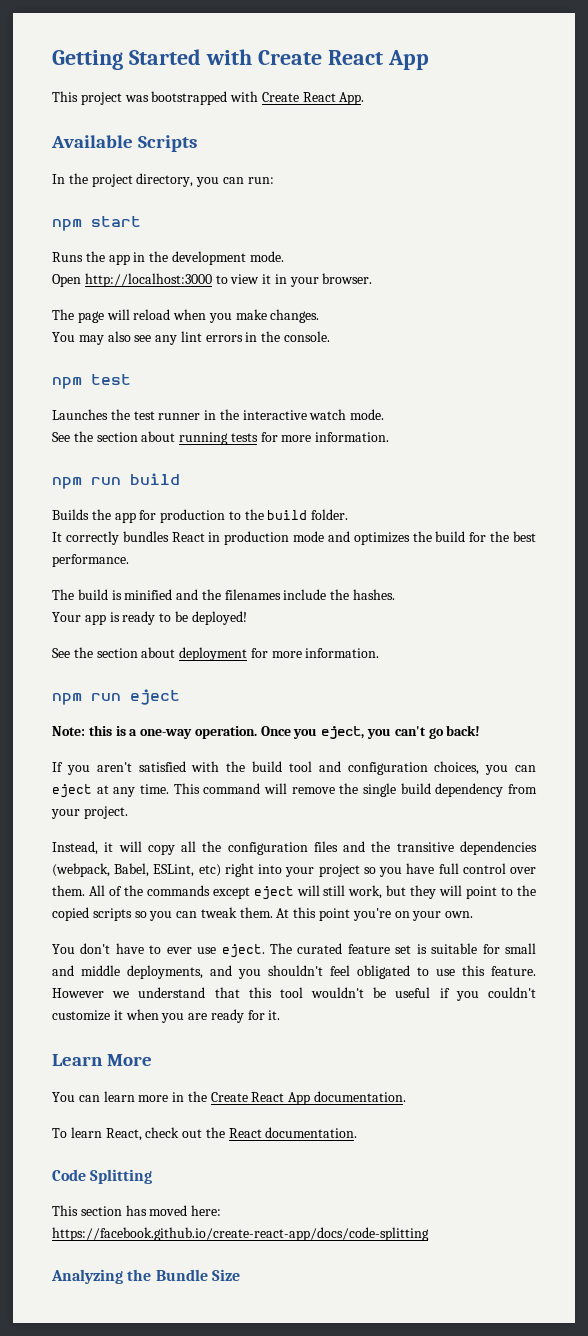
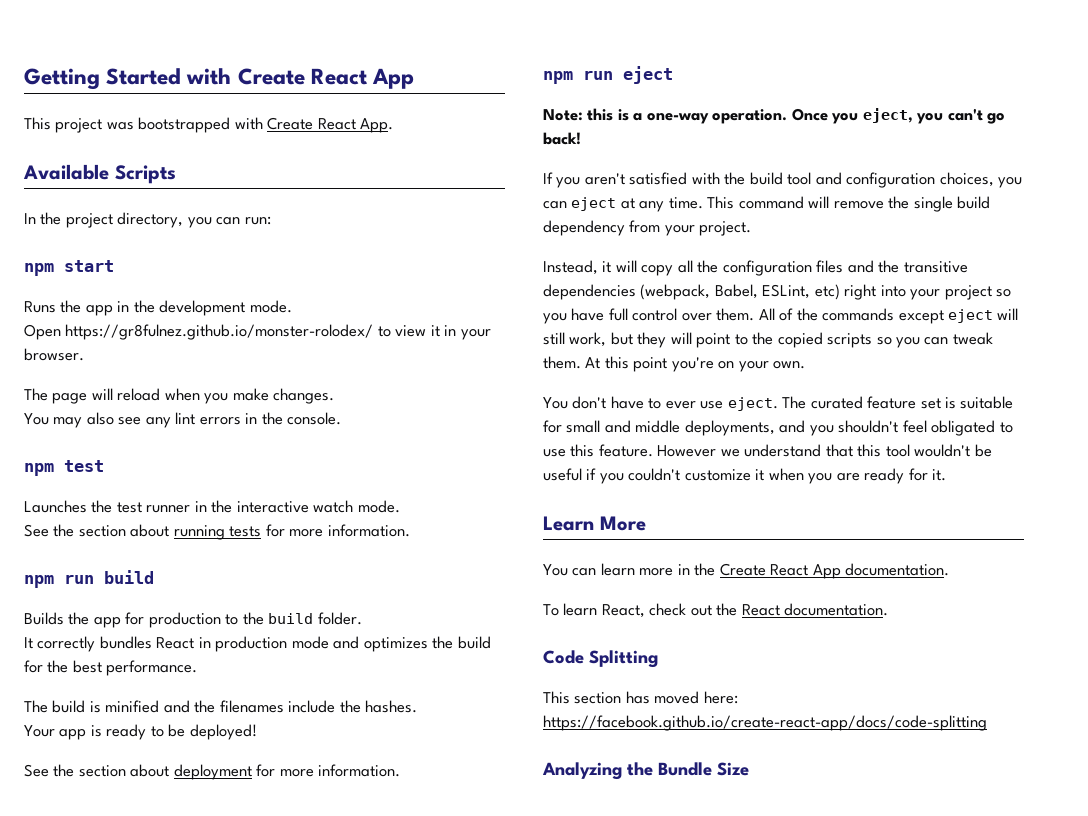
[84,273,212,287] http://localhost:3000 -> [65,324,374,340] https://gr8fulnez.github.io/monster-rolodex/

